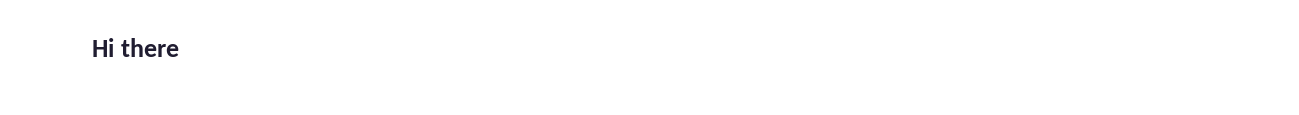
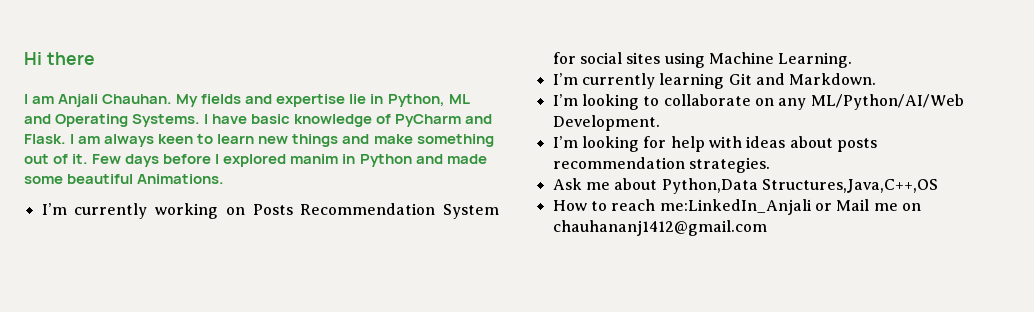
(180, 47) none -> [24,94,470,107] [24,114,493,127] [24,134,494,147] [24,154,487,167] [24,174,225,184] [41,203,500,219] [552,52,853,68] [552,73,877,89] [552,94,964,110] [552,115,660,131] [552,136,877,152] [552,157,770,173] [552,178,938,194] [552,199,921,215] [552,220,767,236] // I am Anjali Chauhan. My fields and expertise lie in Python, ML and Operating Systems. I have basic knowledge of PyCharm and Flask. I am always keen to learn new things and make something out of it. Few days before I explored manim in Python and made some beautiful Animations. // I’m currently working on Posts Recommendation System for social sites using Machine Learning. // I’m currently learning Git and Markdown. // I’m looking to collaborate on any ML/Python/AI/Web Development. // I’m looking for help with ideas about posts recommendation strategies. // Ask me about Python,Data Structures,Java,C++,OS // How to reach me:LinkedIn_Anjali or Mail me on chauhananj1412@gmail.com

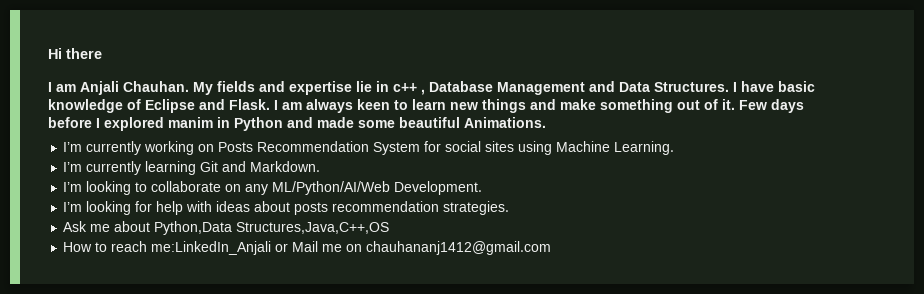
[387,94,470,107] [24,114,201,127] Python, ML and Operating Systems. -> [393,81,729,95] c++ , Database Management and Data Structures.
[395,114,462,127] PyCharm -> [145,99,195,113] Eclipse

